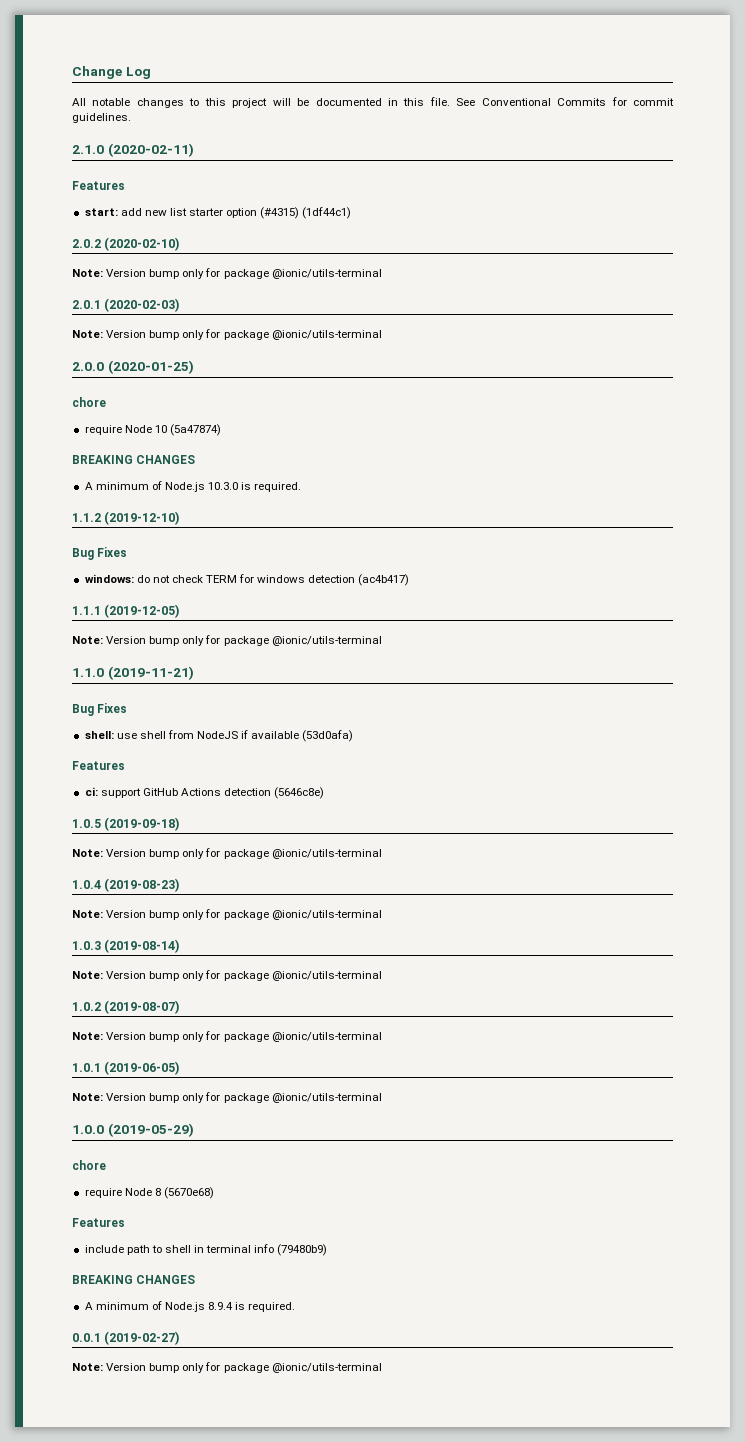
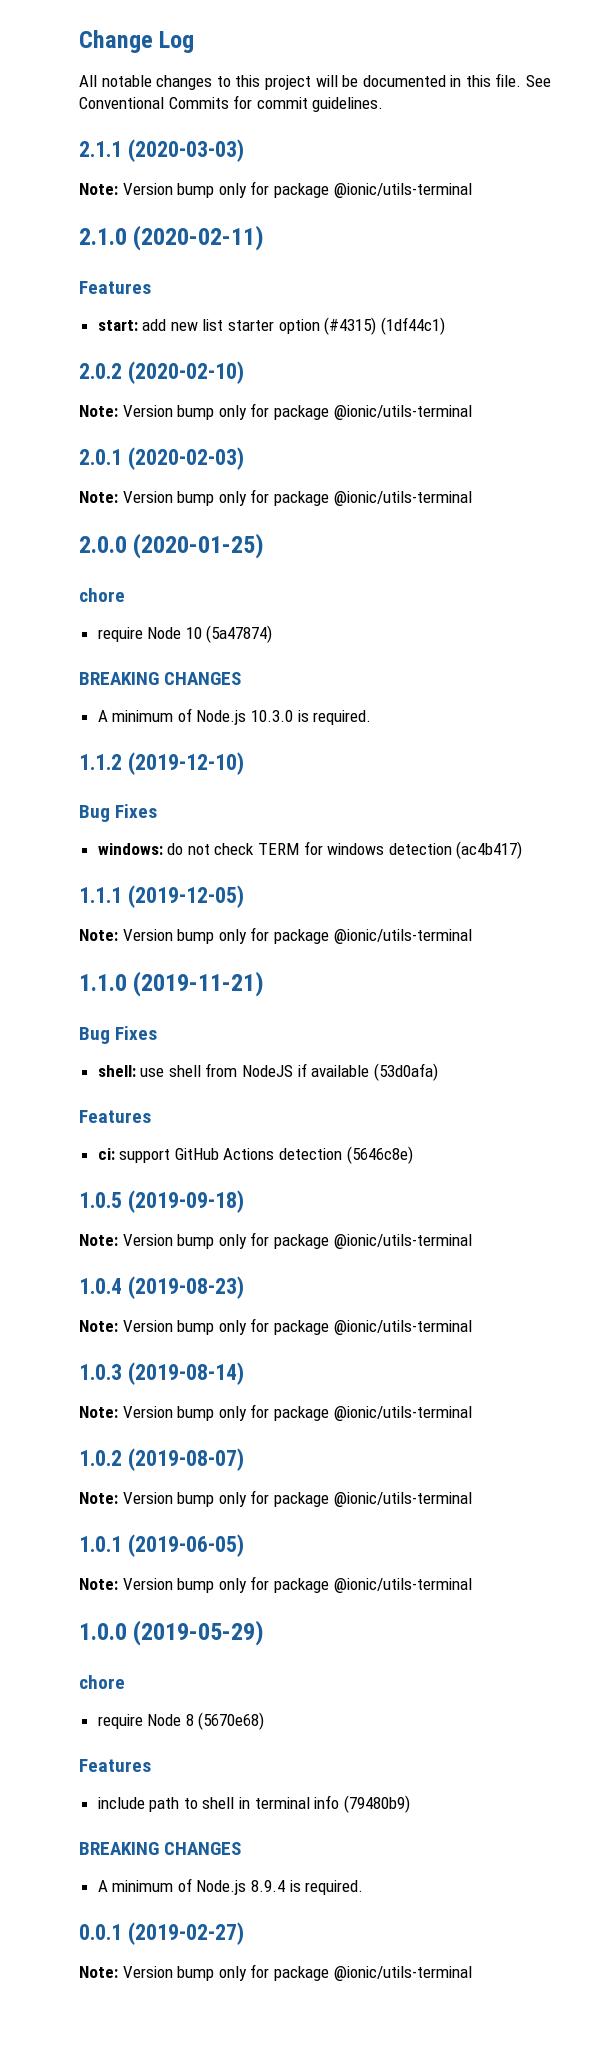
(131, 118) none -> [79,139,244,162] [79,181,472,198] // 2.1.1 (2020-03-03) // Note: Version bump only for package @ionic/utils-terminal

